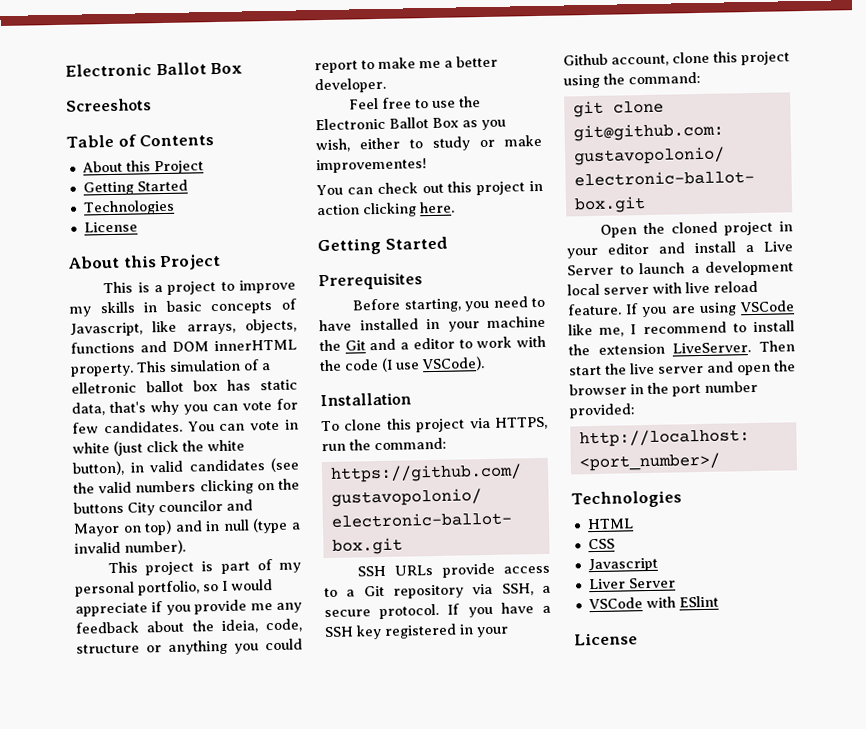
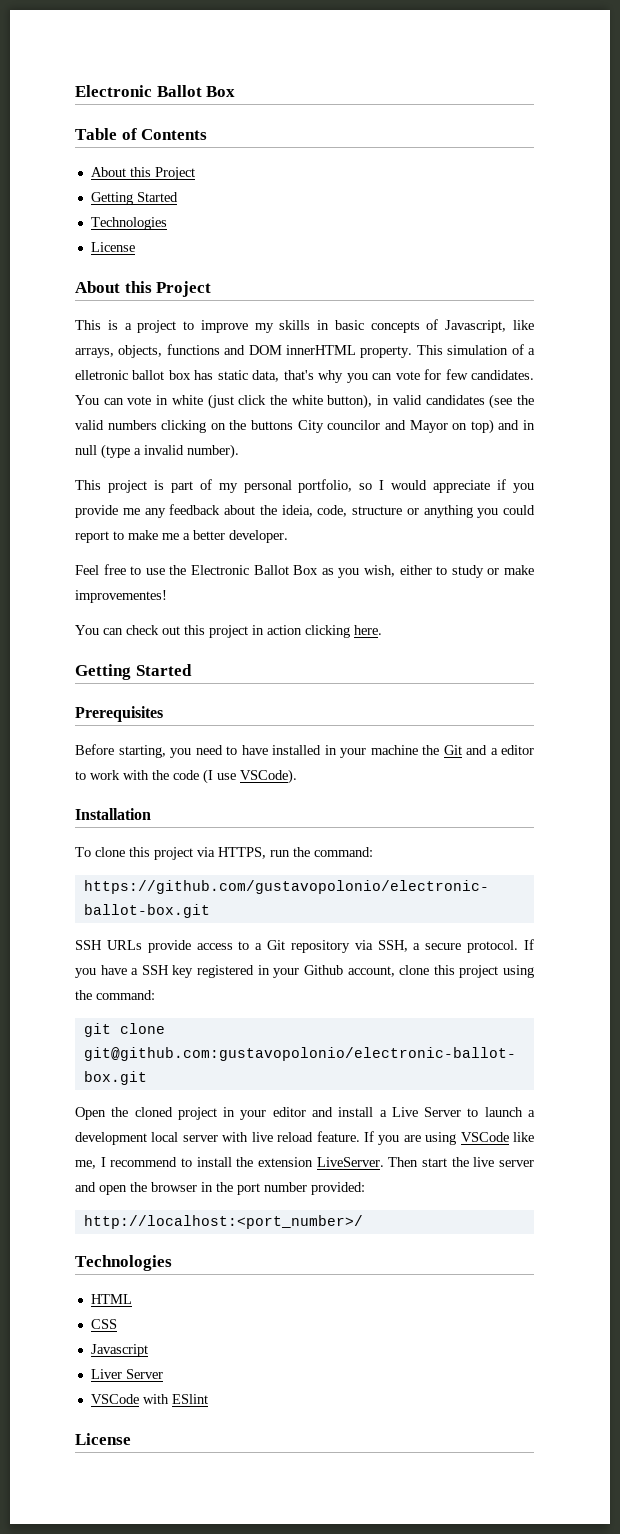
[65,62,244,77] [65,98,152,112] Electronic Ballot Box // Screeshots -> [75,85,236,97] Electronic Ballot Box

